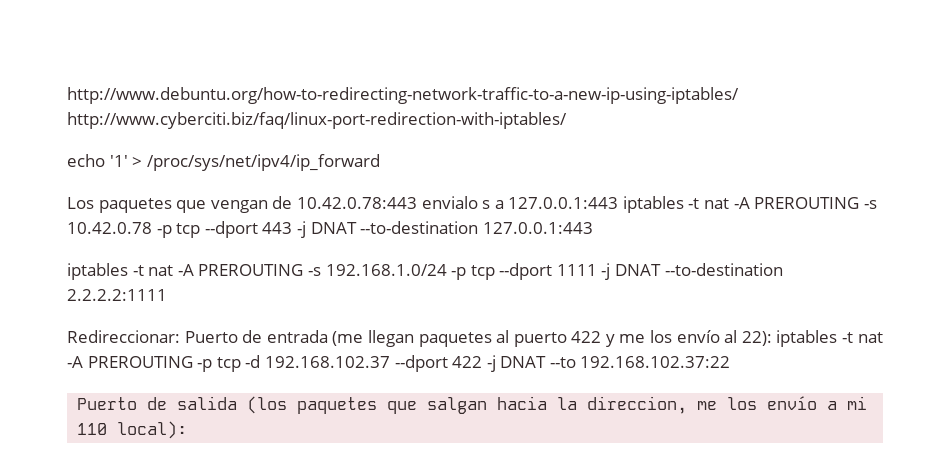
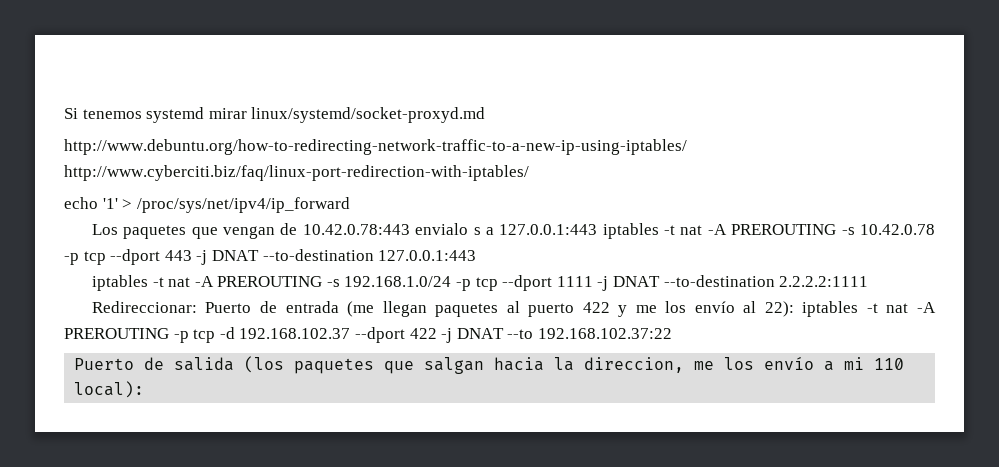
(67, 95) none -> [64,107,486,123] Si tenemos systemd mirar linux/systemd/socket-proxyd.md //

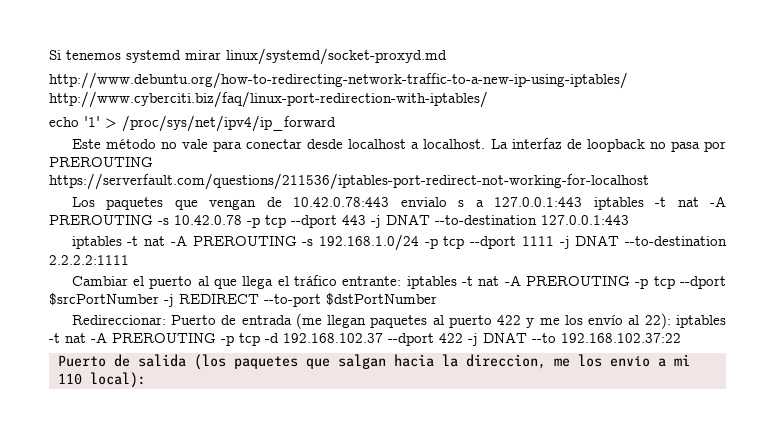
(350, 205) none -> [71,138,726,152] [49,157,153,167] [49,173,649,190] // Este método no vale para conectar desde localhost a localhost. La interfaz de loopback no pasa por PREROUTING https://serverfault.com/questions/211536/iptables-port-redirect-not-working-for-localhost
(869, 281) none -> [71,275,726,289] [49,293,437,307] // Cambiar el puerto al que llega el tráfico entrante: iptables -t nat -A PREROUTING -p tcp --dport $srcPortNumber -j REDIRECT --to-port $dstPortNumber

